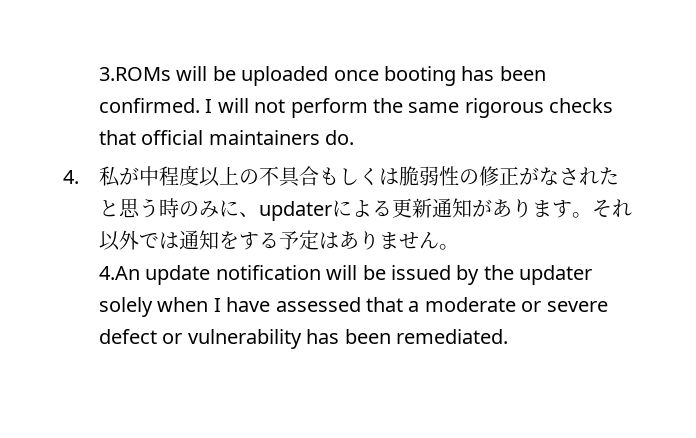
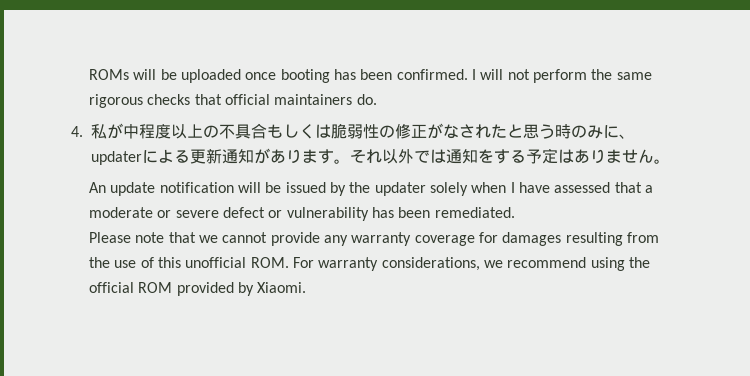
[99,67,172,81] 3.ROMs -> [89,69,130,80] ROMs
[99,266,141,280] 4.An -> [89,182,107,193] An
(509, 336) none -> [89,232,659,246] [89,257,650,271] [89,282,307,296] // Please note that we cannot provide any warranty coverage for damages resulting from the use of this unofficial ROM. For warranty considerations, we recommend using the official ROM provided by Xiaomi.

